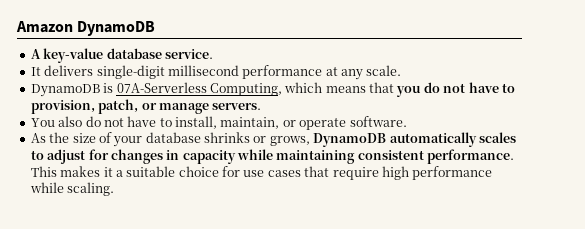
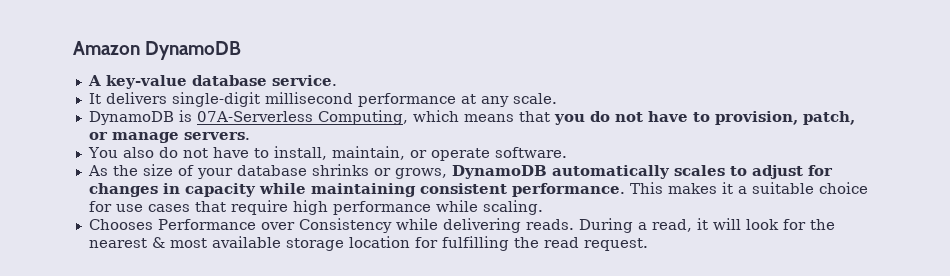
(115, 189) none -> [88,218,835,233] [88,236,648,251] // Chooses Performance over Consistency while delivering reads. During a read, it will look for the nearest & most available storage location for fulfilling the read request.

